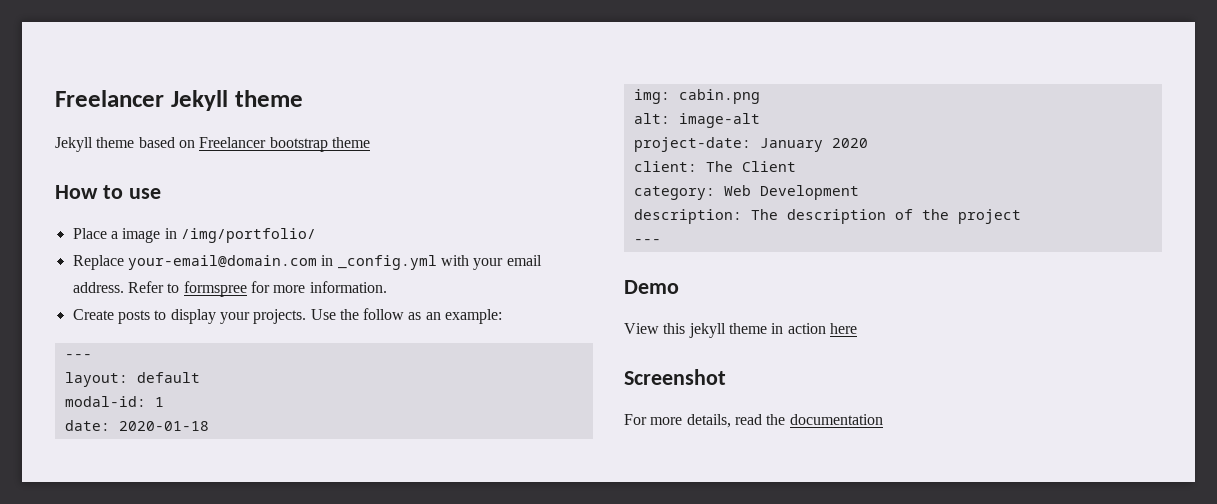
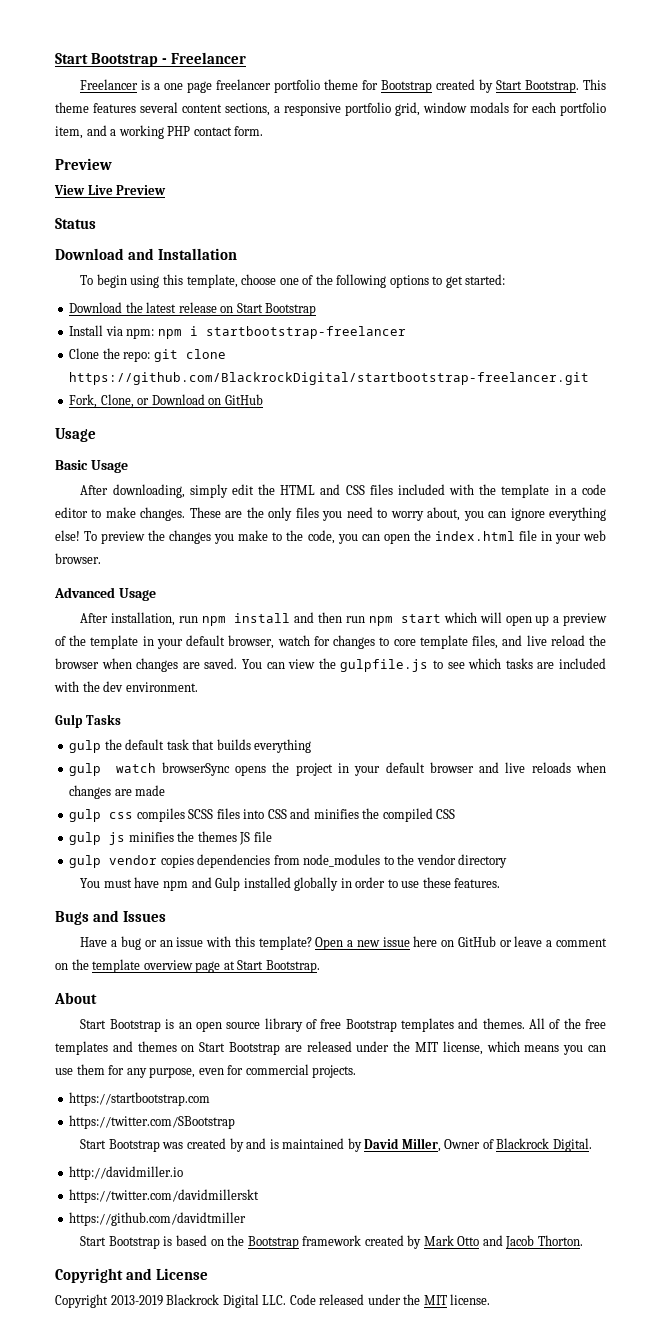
[55,90,303,111] [55,137,370,152] [55,185,161,199] [72,228,316,243] [72,255,542,270] [72,281,387,297] [72,308,503,324] [64,354,92,359] [64,372,200,387] [64,396,164,407] [64,420,209,431] [633,89,760,104] [633,113,760,128] [633,137,868,152] [633,161,796,172] [633,185,859,200] [633,209,1021,224] [633,239,661,244] [624,280,679,294] [624,323,857,338] [624,369,726,385] [624,414,883,428] Freelancer Jekyll theme // Jekyll theme based on Freelancer bootstrap theme // How to use // Place a image in /img/portfolio/ // Replace your-email@domain.com in _config.yml with your email address. Refer to formspree for more information. // Create posts to display your projects. Use the follow as an example: // --- // layout: default // modal-id: 1 // date: 2020-01-18 // img: cabin.png // alt: image-alt // project-date: January 2020 // client: The Client // category: Web Development // description: The description of the project // --- // Demo // View this jekyll theme in action here // Screenshot // For more details, read the documentation -> [55,52,247,67] [80,79,607,93] [55,102,606,116] [55,125,264,139] [55,158,112,170] [54,185,167,195] [55,218,96,229] [55,248,237,260] [80,274,506,288] [69,302,317,316] [69,325,406,339] [69,348,226,362] [69,372,590,385] [69,394,263,408] [55,428,96,442] [55,460,128,473] [80,484,606,498] [55,507,607,521] [55,530,606,544] [55,553,101,564] [54,587,156,601] [80,612,607,626] [55,635,607,649] [55,658,607,672] [54,681,198,692] [55,714,121,728] [69,739,312,753] [69,762,606,776] [69,785,166,799] [69,808,456,822] [69,831,272,845] [69,854,508,868] [80,877,501,891] [55,910,166,925] [80,936,607,950] [55,959,320,973] [54,992,97,1004] [80,1018,606,1032] [55,1041,606,1055] [55,1064,357,1078] [69,1092,211,1106] [69,1115,236,1129] [80,1138,592,1152] [69,1166,184,1180] [69,1189,260,1203] [69,1212,247,1226] [80,1235,583,1249] [55,1268,208,1283] [55,1294,491,1308] Start Bootstrap - Freelancer // Freelancer is a one page freelancer portfolio theme for Bootstrap created by Start Bootstrap. This theme features several content sections, a responsive portfolio grid, window modals for each portfolio item, and a working PHP contact form. // Preview // View Live Preview // Status // Download and Installation // To begin using this template, choose one of the following options to get started: // Download the latest release on Start Bootstrap // Install via npm: npm i startbootstrap-freelancer // Clone the repo: git clone https://github.com/BlackrockDigital/startbootstrap-freelancer.git // Fork, Clone, or Download on GitHub // Usage // Basic Usage // After downloading, simply edit the HTML and CSS files included with the template in a code editor to make changes. These are the only files you need to worry about, you can ignore everything else! To preview the changes you make to the code, you can open the index.html file in your web browser. // Advanced Usage // After installation, run npm install and then run npm start which will open up a preview of the template in your default browser, watch for changes to core template files, and live reload the browser when changes are saved. You can view the gulpfile.js to see which tasks are included with the dev environment. // Gulp Tasks // gulp the default task that builds everything // gulp watch browserSync opens the project in your default browser and live reloads when changes are made // gulp css compiles SCSS files into CSS and minifies the compiled CSS // gulp js minifies the themes JS file // gulp vendor copies dependencies from node_modules to the vendor directory // You must have npm and Gulp installed globally in order to use these features. // Bugs and Issues // Have a bug or an issue with this template? Open a new issue here on GitHub or leave a comment on the template overview page at Start Bootstrap. // About // Start Bootstrap is an open source library of free Bootstrap templates and themes. All of the free templates and themes on Start Bootstrap are released under the MIT license, which means you can use them for any purpose, even for commercial projects. // https://startbootstrap.com // https://twitter.com/SBootstrap // Start Bootstrap was created by and is maintained by David Miller, Owner of Blackrock Digital. // http://davidmiller.io // https://twitter.com/davidmillerskt // https://github.com/davidtmiller // Start Bootstrap is based on the Bootstrap framework created by Mark Otto and Jacob Thorton. // Copyright and License // Copyright 2013-2019 Blackrock Digital LLC. Code released under the MIT license.

